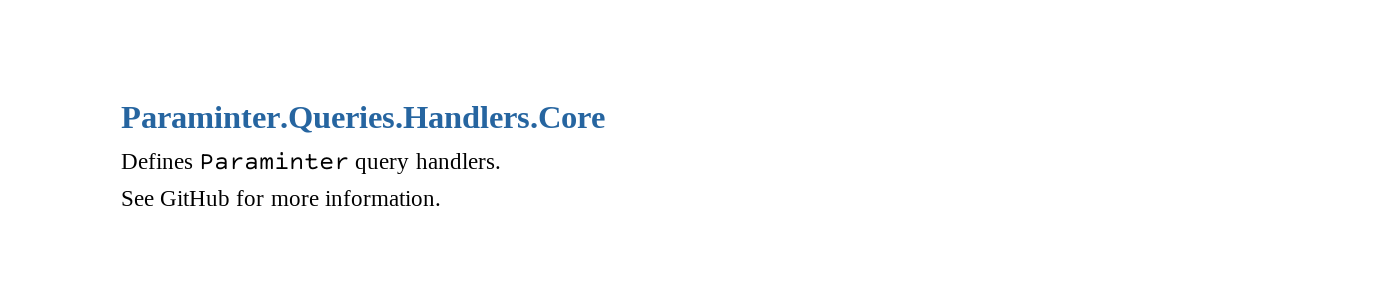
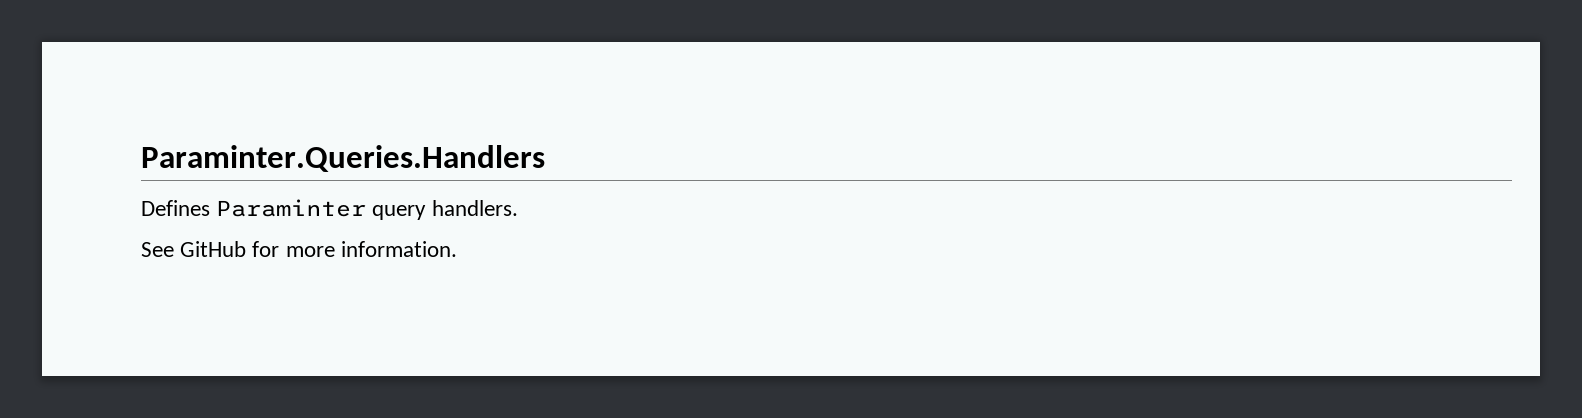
[121,106,605,133] Paraminter.Queries.Handlers.Core -> [141,145,545,172] Paraminter.Queries.Handlers

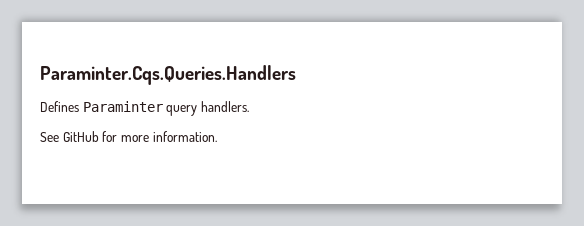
[141,145,545,172] Paraminter.Queries.Handlers -> [40,65,296,85] Paraminter.Cqs.Queries.Handlers

